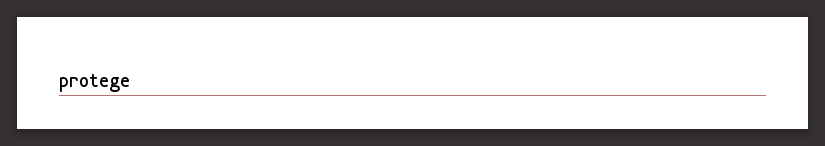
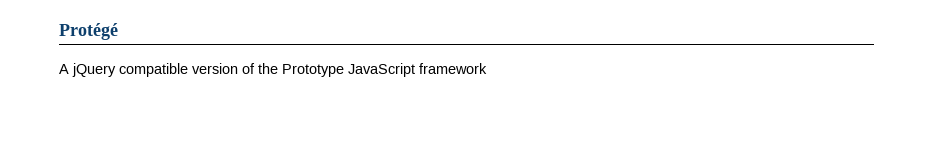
[59,74,130,92] protege -> [59,23,118,40] [59,63,487,77] Protégé // A jQuery compatible version of the Prototype JavaScript framework

